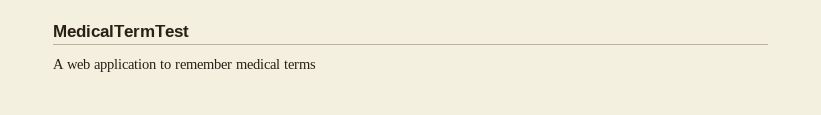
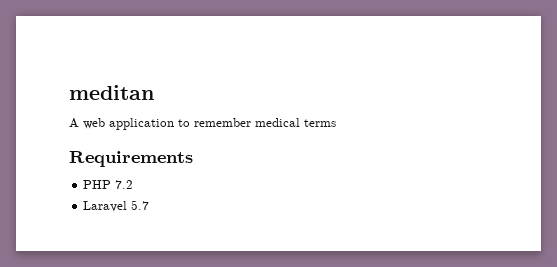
[53,25,189,37] MedicalTermTest -> [69,85,154,100] meditan
(316, 64) none -> [69,151,193,167] [83,180,134,189] [83,200,150,212] // Requirements // PHP 7.2 // Laravel 5.7

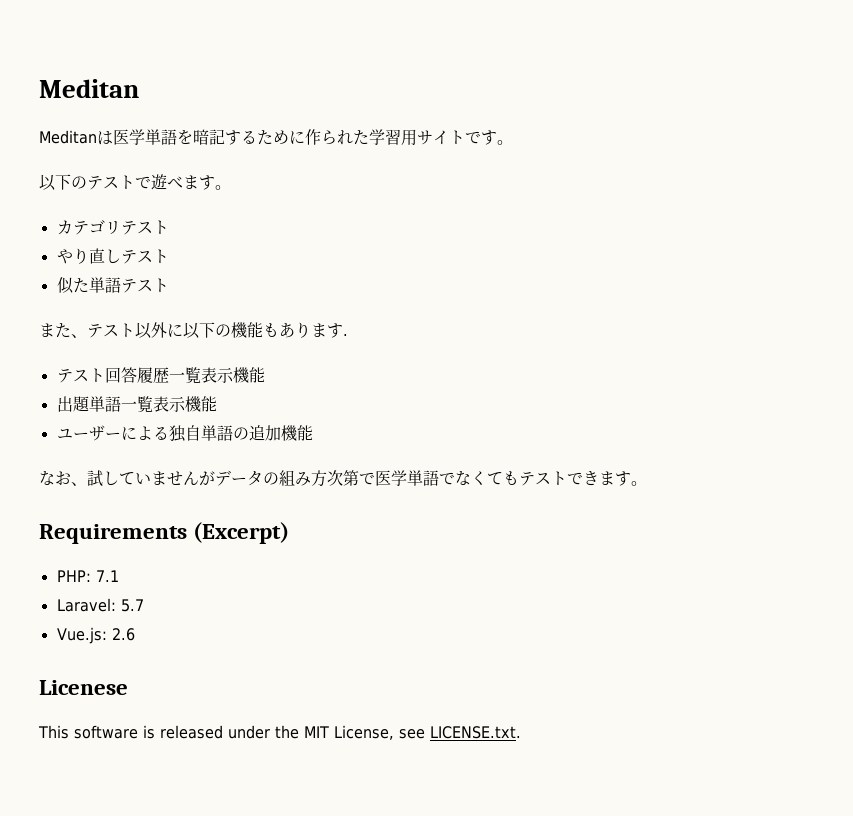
[69,85,154,100] [69,118,336,130] [69,151,193,167] [83,180,134,189] [83,200,150,212] meditan // A web application to remember medical terms // Requirements // PHP 7.2 // Laravel 5.7 -> [39,79,139,98] [39,129,513,146] [39,174,231,191] [56,220,169,235] [56,248,169,264] [56,277,169,294] [39,322,348,339] [56,367,265,384] [56,396,217,413] [56,425,313,442] [39,470,647,487] [39,522,290,544] [56,570,119,582] [56,598,144,612] [56,627,135,644] [39,680,128,695] [38,725,521,740] Meditan // Meditanは医学単語を暗記するために作られた学習用サイトです。 // 以下のテストで遊べます。 // カテゴリテスト // やり直しテスト // 似た単語テスト // また、テスト以外に以下の機能もあります. // テスト回答履歴一覧表示機能 // 出題単語一覧表示機能 // ユーザーによる独自単語の追加機能 // なお、試していませんがデータの組み方次第で医学単語でなくてもテストできます。 // Requirements (Excerpt) // PHP: 7.1 // Laravel: 5.7 // Vue.js: 2.6 // Licenese // This software is released under the MIT License, see LICENSE.txt.

